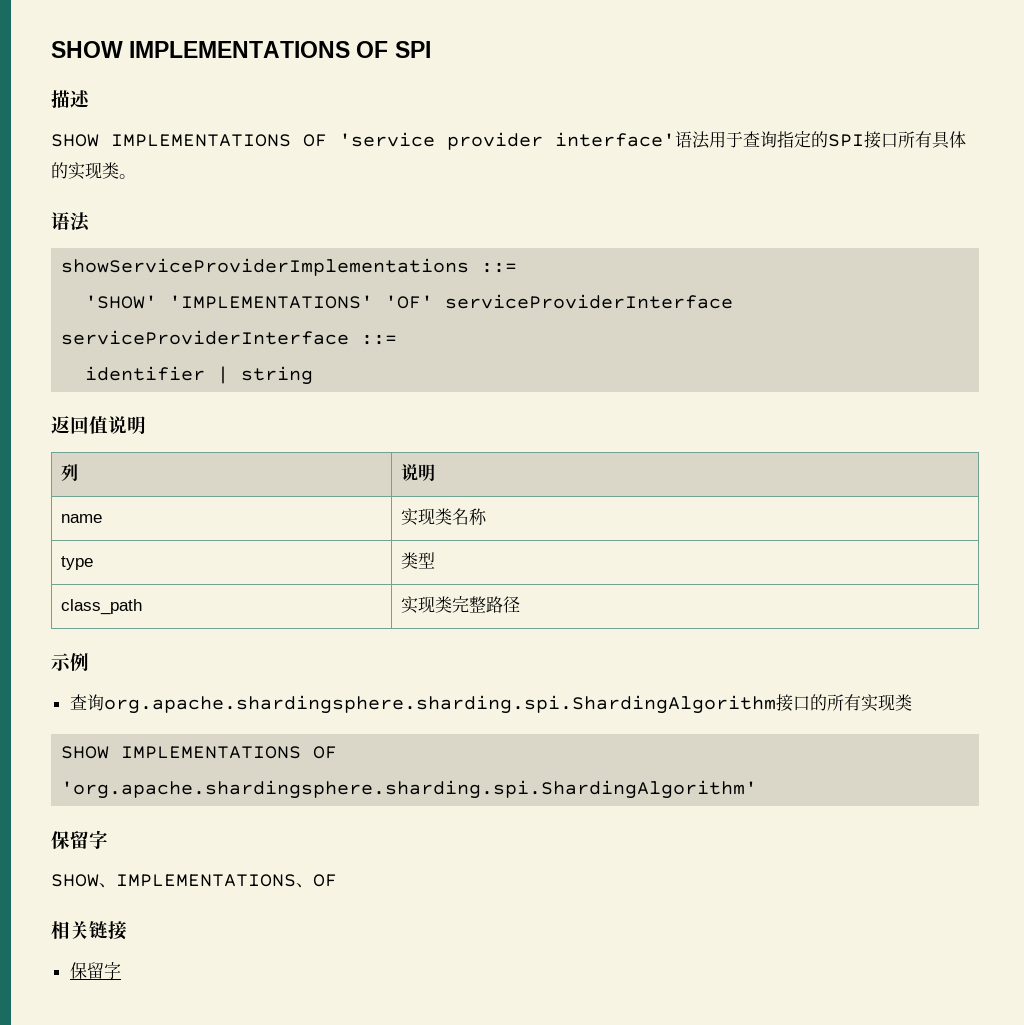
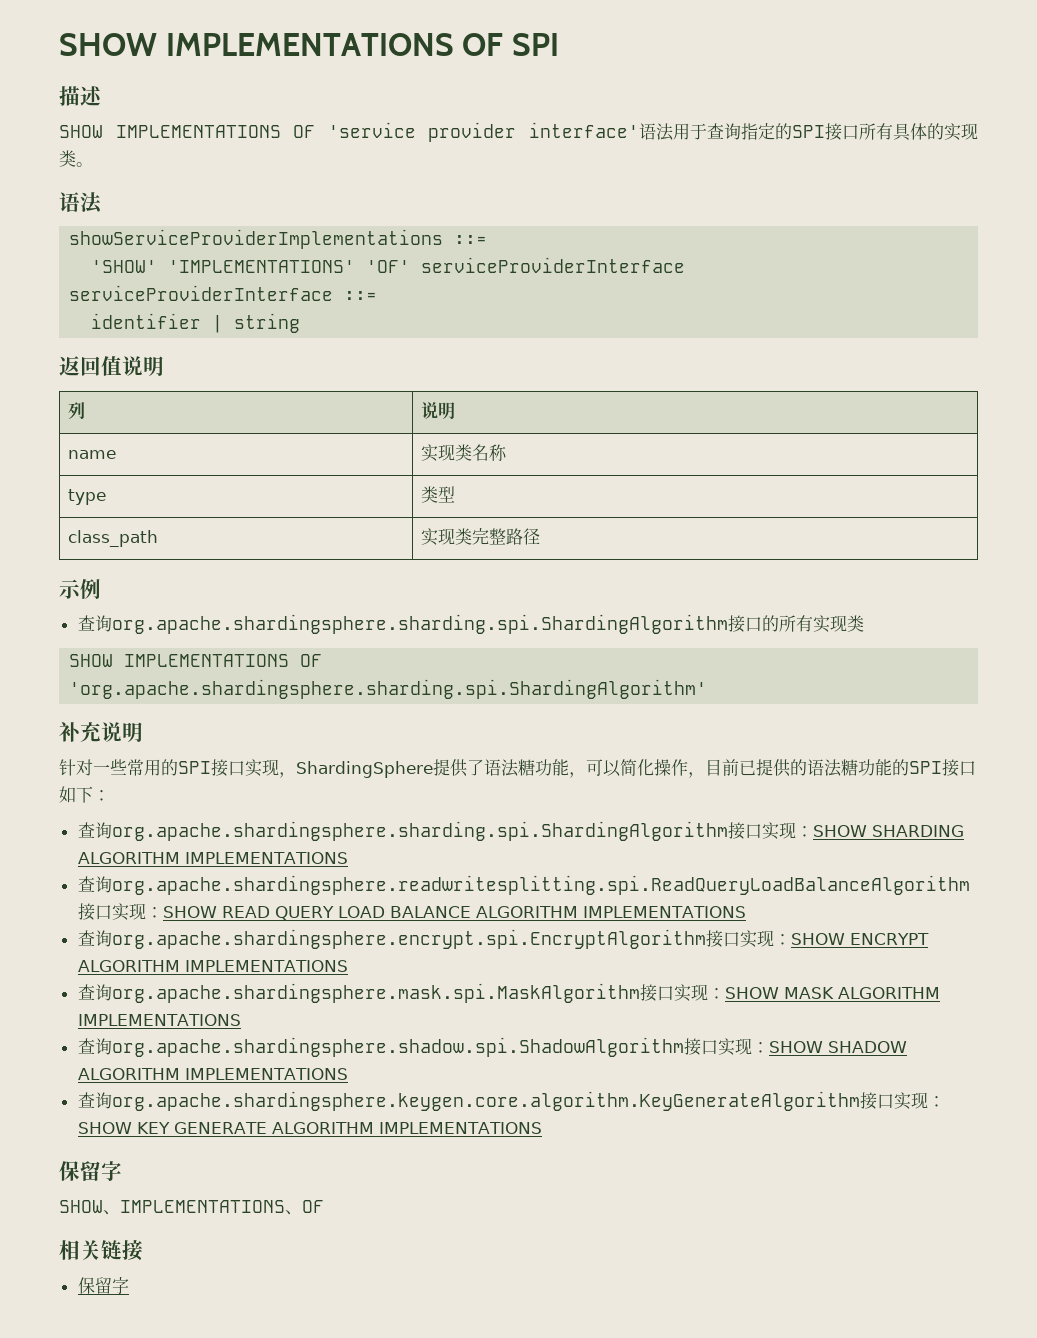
(758, 789) none -> [59,722,143,742] [59,759,976,778] [59,786,110,803] [77,821,964,841] [77,852,348,864] [77,875,970,895] [77,903,746,921] [77,929,929,949] [77,960,348,972] [77,983,940,1003] [77,1014,241,1026] [77,1037,907,1057] [77,1068,348,1080] [77,1091,945,1111] [77,1122,542,1134] // 补充说明 // 针对一些常用的SPI接口实现，ShardingSphere提供了语法糖功能，可以简化操作，目前已提供的语法糖功能的SPI接口如下： // 查询org.apache.shardingsphere.sharding.spi.ShardingAlgorithm接口实现：SHOW SHARDING ALGORITHM IMPLEMENTATIONS // 查询org.apache.shardingsphere.readwritesplitting.spi.ReadQueryLoadBalanceAlgorithm接口实现：SHOW READ QUERY LOAD BALANCE ALGORITHM IMPLEMENTATIONS // 查询org.apache.shardingsphere.encrypt.spi.EncryptAlgorithm接口实现：SHOW ENCRYPT ALGORITHM IMPLEMENTATIONS // 查询org.apache.shardingsphere.mask.spi.MaskAlgorithm接口实现：SHOW MASK ALGORITHM IMPLEMENTATIONS // 查询org.apache.shardingsphere.shadow.spi.ShadowAlgorithm接口实现：SHOW SHADOW ALGORITHM IMPLEMENTATIONS // 查询org.apache.shardingsphere.keygen.core.algorithm.KeyGenerateAlgorithm接口实现：SHOW KEY GENERATE ALGORITHM IMPLEMENTATIONS

